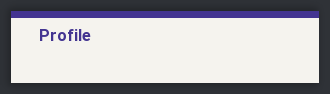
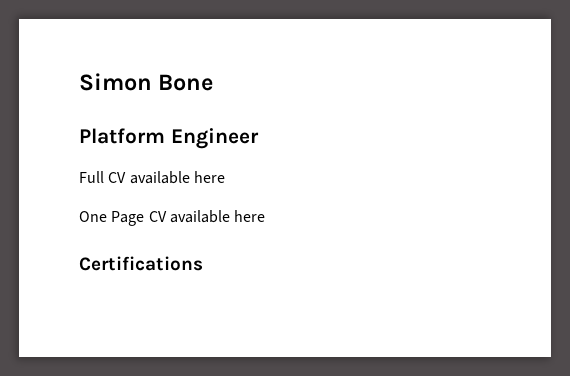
[39,29,91,41] Profile -> [79,73,214,91] [79,128,259,149] [79,171,225,184] [79,210,266,226] [79,256,203,271] Simon Bone // Platform Engineer // Full CV available here // One Page CV available here // Certifications

